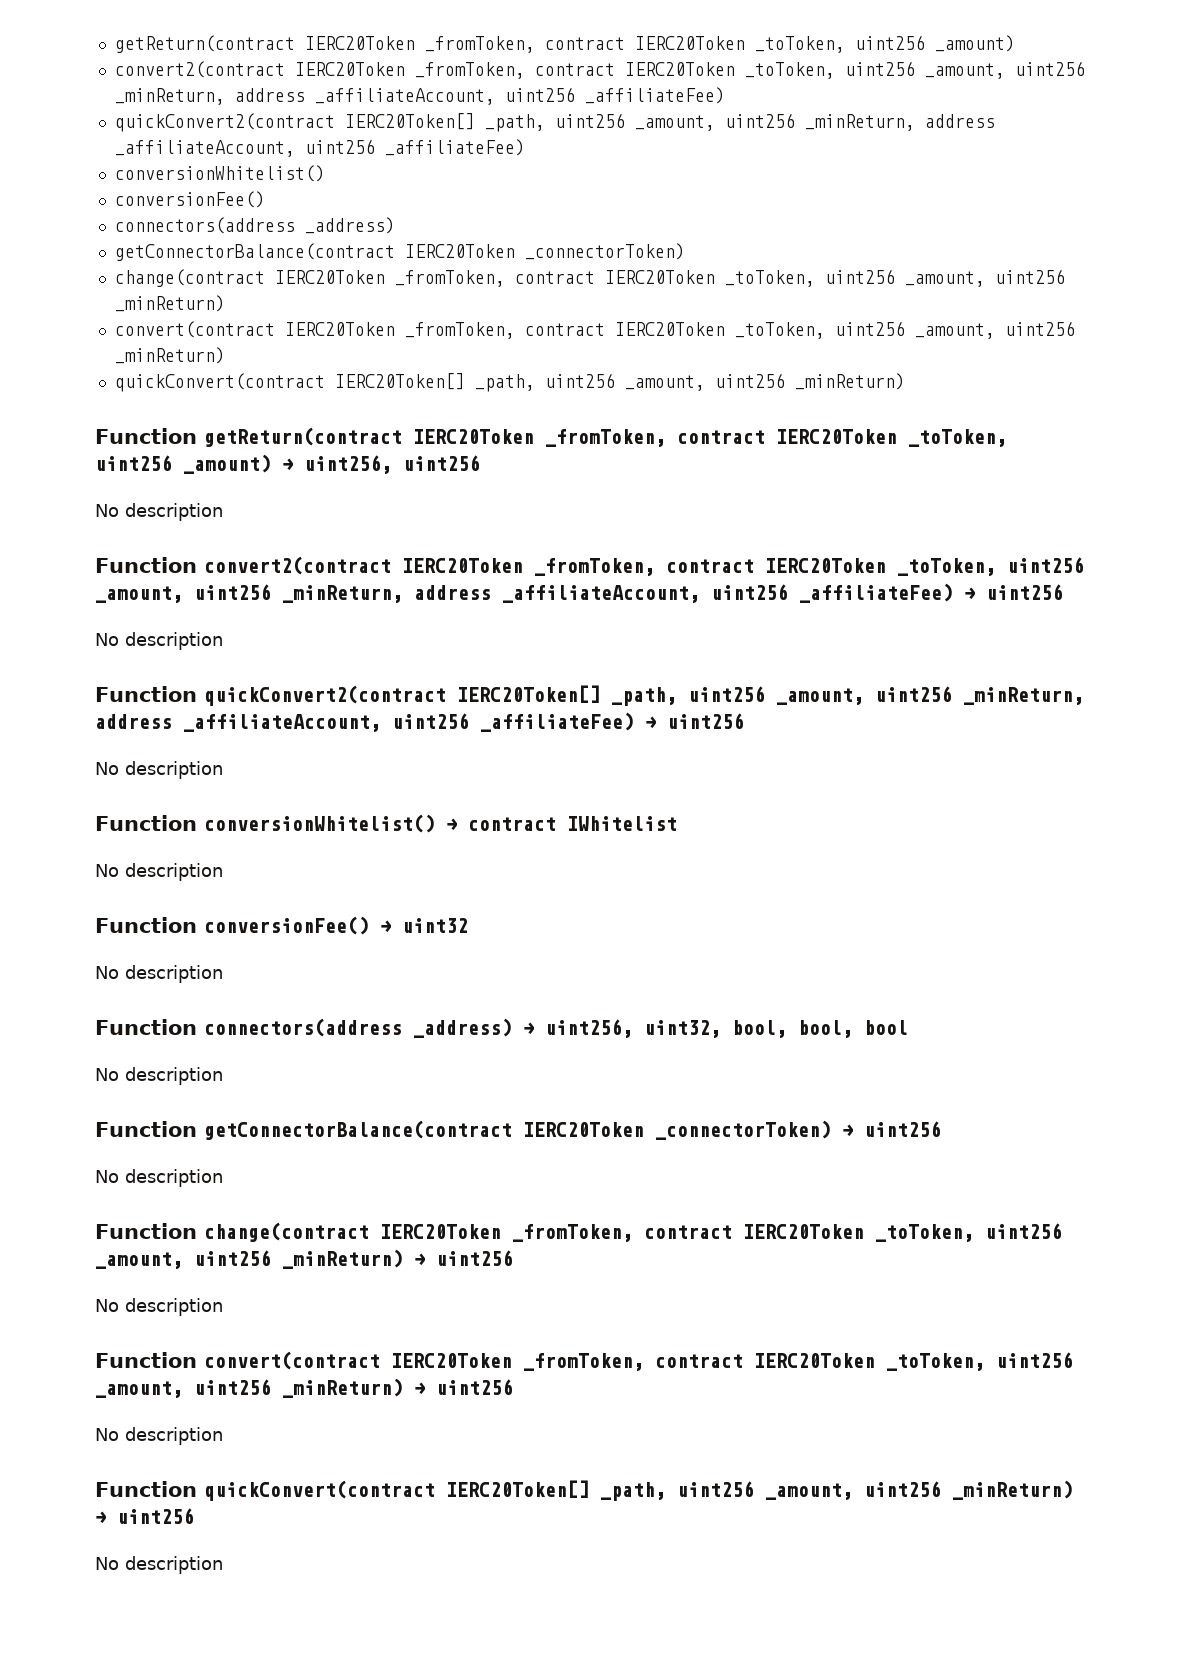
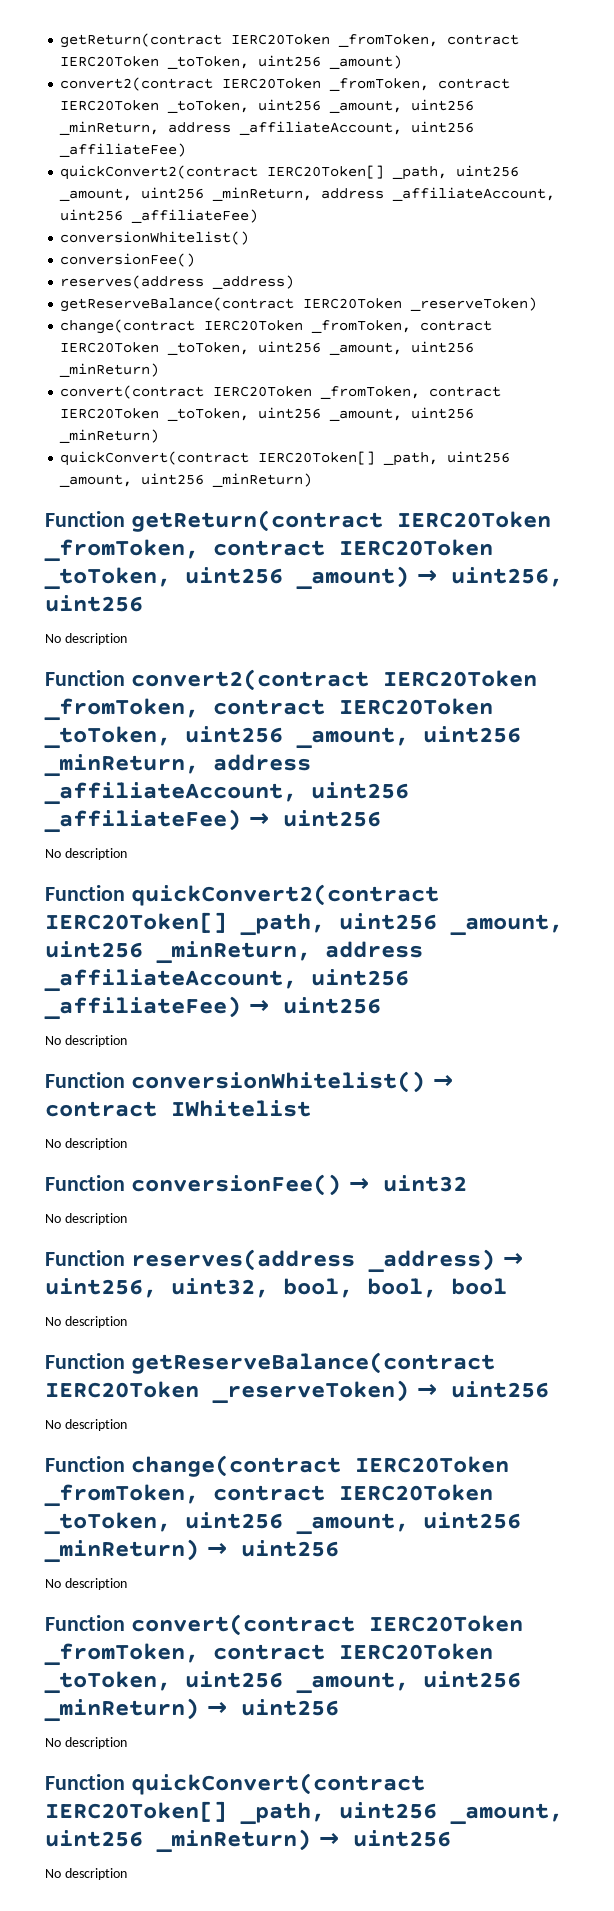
[114,217,295,234] connectors(address -> [60,275,205,289] reserves(address
[114,243,685,261] getConnectorBalance(contract IERC20Token _connectorToken) -> [60,297,538,312] getReserveBalance(contract IERC20Token _reserveToken)
[203,1018,402,1037] connectors(address -> [130,1249,355,1271] reserves(address
[203,1120,831,1140] getConnectorBalance(contract IERC20Token _connectorToken) -> [130,1352,495,1374] [45,1380,409,1404] getReserveBalance(contract IERC20Token _reserveToken)

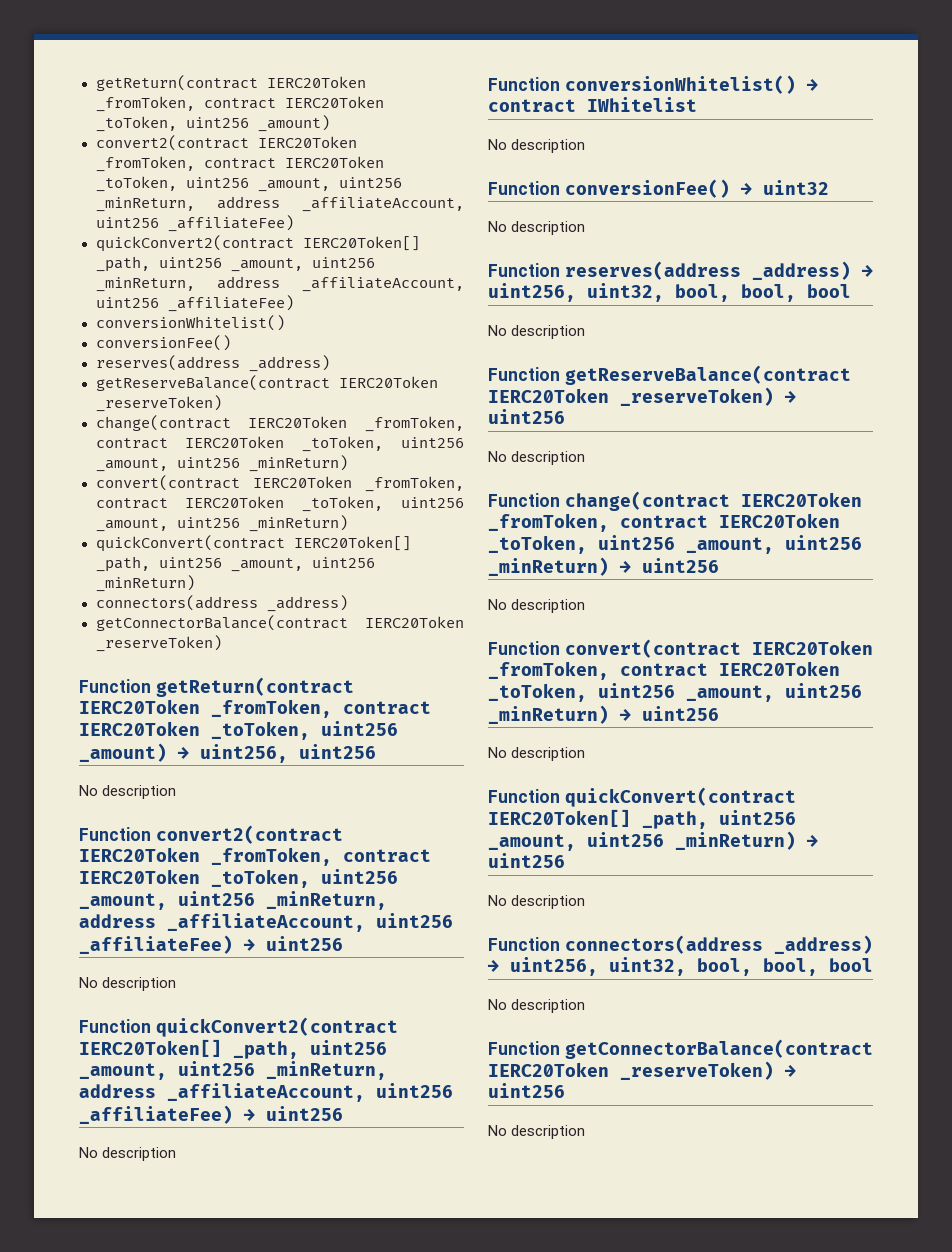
(313, 480) none -> [95,595,348,612] [95,615,464,631] [95,635,222,652] // connectors(address _address) // getConnectorBalance(contract IERC20Token _reserveToken)
(127, 1874) none -> [488,935,873,954] [487,957,873,976] [488,999,586,1013] [488,1039,873,1059] [488,1061,796,1080] [488,1083,565,1098] [488,1125,586,1139] // Function connectors(address _address) → uint256, uint32, bool, bool, bool // No description // Function getConnectorBalance(contract IERC20Token _reserveToken) → uint256 // No description

